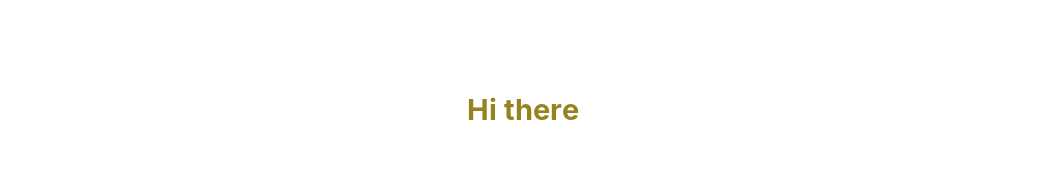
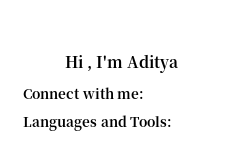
[504,99,580,120] there -> [86,54,180,73] [23,87,145,99] [23,115,173,131] , I'm Aditya // Connect with me: // Languages and Tools:

